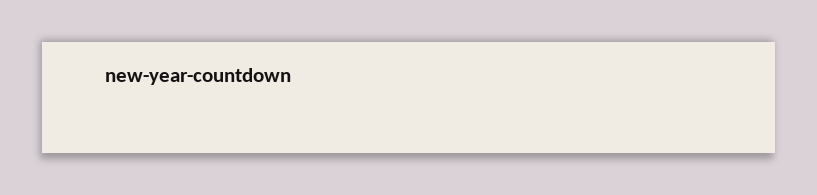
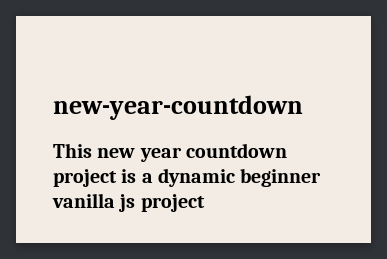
(291, 76) none -> [53,143,287,162] [53,168,322,187] [52,193,205,212] // This new year countdown project is a dynamic beginner vanilla js project

